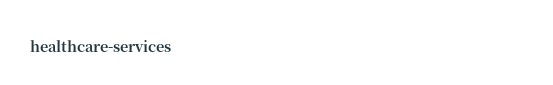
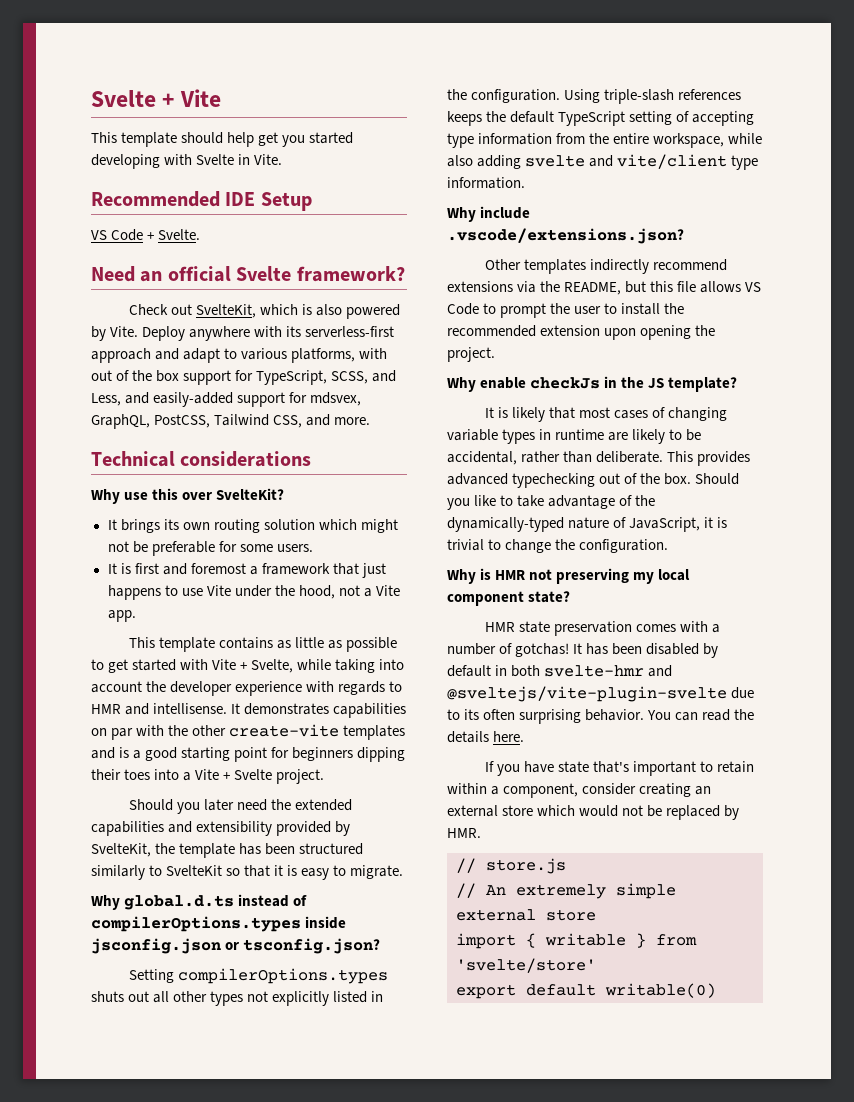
[30,40,171,52] healthcare-services -> [91,89,221,107] [91,132,354,147] [91,154,283,169] [91,191,312,211] [91,229,201,241] [91,266,405,282] [128,304,400,319] [91,326,395,341] [91,348,388,363] [91,370,397,385] [91,392,362,407] [91,414,371,429] [91,451,312,467] [91,488,285,504] [107,519,398,533] [107,541,313,556] [107,563,386,578] [107,585,400,600] [107,610,136,622] [128,637,397,652] [91,659,405,673] [91,681,403,696] [91,703,407,718] [91,724,406,740] [91,747,406,762] [91,769,325,784] [128,799,352,814] [91,821,351,836] [91,843,364,858] [91,865,404,880] [91,894,308,910] [91,916,347,932] [91,938,381,954] [128,968,388,984] [91,991,384,1006] [447,89,742,104] [447,111,755,126] [447,133,763,148] [447,154,759,170] [447,177,525,189] [447,206,531,222] [447,228,684,244] [484,259,727,274] [447,281,762,295] [447,303,685,318] [447,325,716,340] [447,347,495,362] [447,376,738,392] [484,407,727,422] [447,429,702,444] [447,451,751,466] [447,473,740,488] [447,495,656,510] [447,517,728,532] [447,539,669,553] [447,568,691,584] [447,591,571,606] [484,621,720,636] [447,643,719,658] [447,665,673,677] [447,686,755,702] [447,709,755,724] [447,731,525,743] [484,761,754,776] [447,783,712,798] [447,805,740,820] [447,828,481,838] [456,858,566,874] [456,883,676,899] [456,909,596,921] [456,933,697,949] [456,958,596,973] [456,983,716,999] Svelte + Vite // This template should help get you started developing with Svelte in Vite. // Recommended IDE Setup // VS Code + Svelte. // Need an official Svelte framework? // Check out SvelteKit, which is also powered by Vite. Deploy anywhere with its serverless-first approach and adapt to various platforms, with out of the box support for TypeScript, SCSS, and Less, and easily-added support for mdsvex, GraphQL, PostCSS, Tailwind CSS, and more. // Technical considerations // Why use this over SvelteKit? // It brings its own routing solution which might not be preferable for some users. // It is first and foremost a framework that just happens to use Vite under the hood, not a Vite app. // This template contains as little as possible to get started with Vite + Svelte, while taking into account the developer experience with regards to HMR and intellisense. It demonstrates capabilities on par with the other create-vite templates and is a good starting point for beginners dipping their toes into a Vite + Svelte project. // Should you later need the extended capabilities and extensibility provided by SvelteKit, the template has been structured similarly to SvelteKit so that it is easy to migrate. // Why global.d.ts instead of compilerOptions.types inside jsconfig.json or tsconfig.json? // Setting compilerOptions.types shuts out all other types not explicitly listed in the configuration. Using triple-slash references keeps the default TypeScript setting of accepting type information from the entire workspace, while also adding svelte and vite/client type information. // Why include .vscode/extensions.json? // Other templates indirectly recommend extensions via the README, but this file allows VS Code to prompt the user to install the recommended extension upon opening the project. // Why enable checkJs in the JS template? // It is likely that most cases of changing variable types in runtime are likely to be accidental, rather than deliberate. This provides advanced typechecking out of the box. Should you like to take advantage of the dynamically-typed nature of JavaScript, it is trivial to change the configuration. // Why is HMR not preserving my local component state? // HMR state preservation comes with a number of gotchas! It has been disabled by default in both svelte-hmr and @sveltejs/vite-plugin-svelte due to its often surprising behavior. You can read the details here. // If you have state that's important to retain within a component, consider creating an external store which would not be replaced by HMR. // // store.js // // An extremely simple external store // import { writable } from 'svelte/store' // export default writable(0)

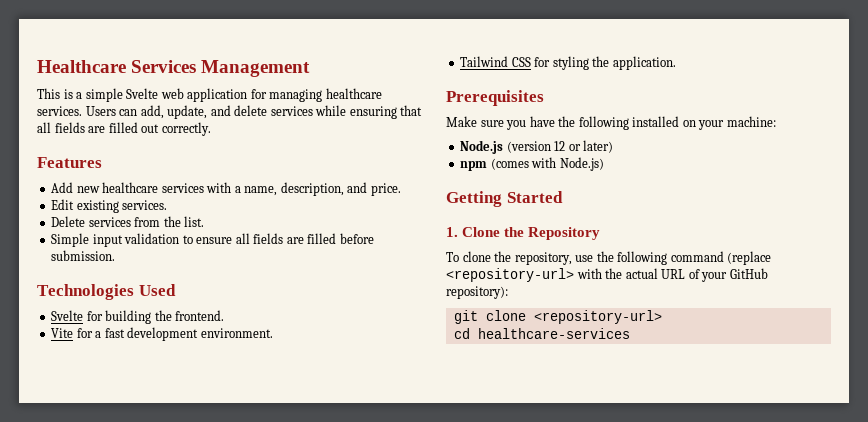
[91,89,221,107] [91,132,354,147] [91,154,283,169] [91,191,312,211] [91,229,201,241] [91,266,405,282] [128,304,400,319] [91,326,395,341] [91,348,388,363] [91,370,397,385] [91,392,362,407] [91,414,371,429] [91,451,312,467] [91,488,285,504] [107,519,398,533] [107,541,313,556] [107,563,386,578] [107,585,400,600] [107,610,136,622] [128,637,397,652] [91,659,405,673] [91,681,403,696] [91,703,407,718] [91,724,406,740] [91,747,406,762] [91,769,325,784] [128,799,352,814] [91,821,351,836] [91,843,364,858] [91,865,404,880] [91,894,308,910] [91,916,347,932] [91,938,381,954] [128,968,388,984] [91,991,384,1006] [447,89,742,104] [447,111,755,126] [447,133,763,148] [447,154,759,170] [447,177,525,189] [447,206,531,222] [447,228,684,244] [484,259,727,274] [447,281,762,295] [447,303,685,318] [447,325,716,340] [447,347,495,362] [447,376,738,392] [484,407,727,422] [447,429,702,444] [447,451,751,466] [447,473,740,488] [447,495,656,510] [447,517,728,532] [447,539,669,553] [447,568,691,584] [447,591,571,606] [484,621,720,636] [447,643,719,658] [447,665,673,677] [447,686,755,702] [447,709,755,724] [447,731,525,743] [484,761,754,776] [447,783,712,798] [447,805,740,820] [447,828,481,838] [456,858,566,874] [456,883,676,899] [456,909,596,921] [456,933,697,949] [456,958,596,973] [456,983,716,999] Svelte + Vite // This template should help get you started developing with Svelte in Vite. // Recommended IDE Setup // VS Code + Svelte. // Need an official Svelte framework? // Check out SvelteKit, which is also powered by Vite. Deploy anywhere with its serverless-first approach and adapt to various platforms, with out of the box support for TypeScript, SCSS, and Less, and easily-added support for mdsvex, GraphQL, PostCSS, Tailwind CSS, and more. // Technical considerations // Why use this over SvelteKit? // It brings its own routing solution which might not be preferable for some users. // It is first and foremost a framework that just happens to use Vite under the hood, not a Vite app. // This template contains as little as possible to get started with Vite + Svelte, while taking into account the developer experience with regards to HMR and intellisense. It demonstrates capabilities on par with the other create-vite templates and is a good starting point for beginners dipping their toes into a Vite + Svelte project. // Should you later need the extended capabilities and extensibility provided by SvelteKit, the template has been structured similarly to SvelteKit so that it is easy to migrate. // Why global.d.ts instead of compilerOptions.types inside jsconfig.json or tsconfig.json? // Setting compilerOptions.types shuts out all other types not explicitly listed in the configuration. Using triple-slash references keeps the default TypeScript setting of accepting type information from the entire workspace, while also adding svelte and vite/client type information. // Why include .vscode/extensions.json? // Other templates indirectly recommend extensions via the README, but this file allows VS Code to prompt the user to install the recommended extension upon opening the project. // Why enable checkJs in the JS template? // It is likely that most cases of changing variable types in runtime are likely to be accidental, rather than deliberate. This provides advanced typechecking out of the box. Should you like to take advantage of the dynamically-typed nature of JavaScript, it is trivial to change the configuration. // Why is HMR not preserving my local component state? // HMR state preservation comes with a number of gotchas! It has been disabled by default in both svelte-hmr and @sveltejs/vite-plugin-svelte due to its often surprising behavior. You can read the details here. // If you have state that's important to retain within a component, consider creating an external store which would not be replaced by HMR. // // store.js // // An extremely simple external store // import { writable } from 'svelte/store' // export default writable(0) -> [37,60,311,77] [37,88,382,102] [37,105,423,119] [37,122,211,136] [37,157,102,168] [51,182,401,196] [51,199,168,213] [51,216,205,227] [51,233,374,247] [51,250,116,261] [37,284,176,300] [51,310,225,324] [51,327,273,341] [460,56,676,70] [446,90,544,106] [446,116,776,130] [460,140,614,154] [460,157,604,171] [446,191,563,207] [446,227,601,240] [446,251,772,265] [446,268,768,282] [446,286,508,299] [453,310,662,324] [453,328,630,339] Healthcare Services Management // This is a simple Svelte web application for managing healthcare services. Users can add, update, and delete services while ensuring that all fields are filled out correctly. // Features // Add new healthcare services with a name, description, and price. // Edit existing services. // Delete services from the list. // Simple input validation to ensure all fields are filled before submission. // Technologies Used // Svelte for building the frontend. // Vite for a fast development environment. // Tailwind CSS for styling the application. // Prerequisites // Make sure you have the following installed on your machine: // Node.js (version 12 or later) // npm (comes with Node.js) // Getting Started // 1. Clone the Repository // To clone the repository, use the following command (replace <repository-url> with the actual URL of your GitHub repository): // git clone <repository-url> // cd healthcare-services

